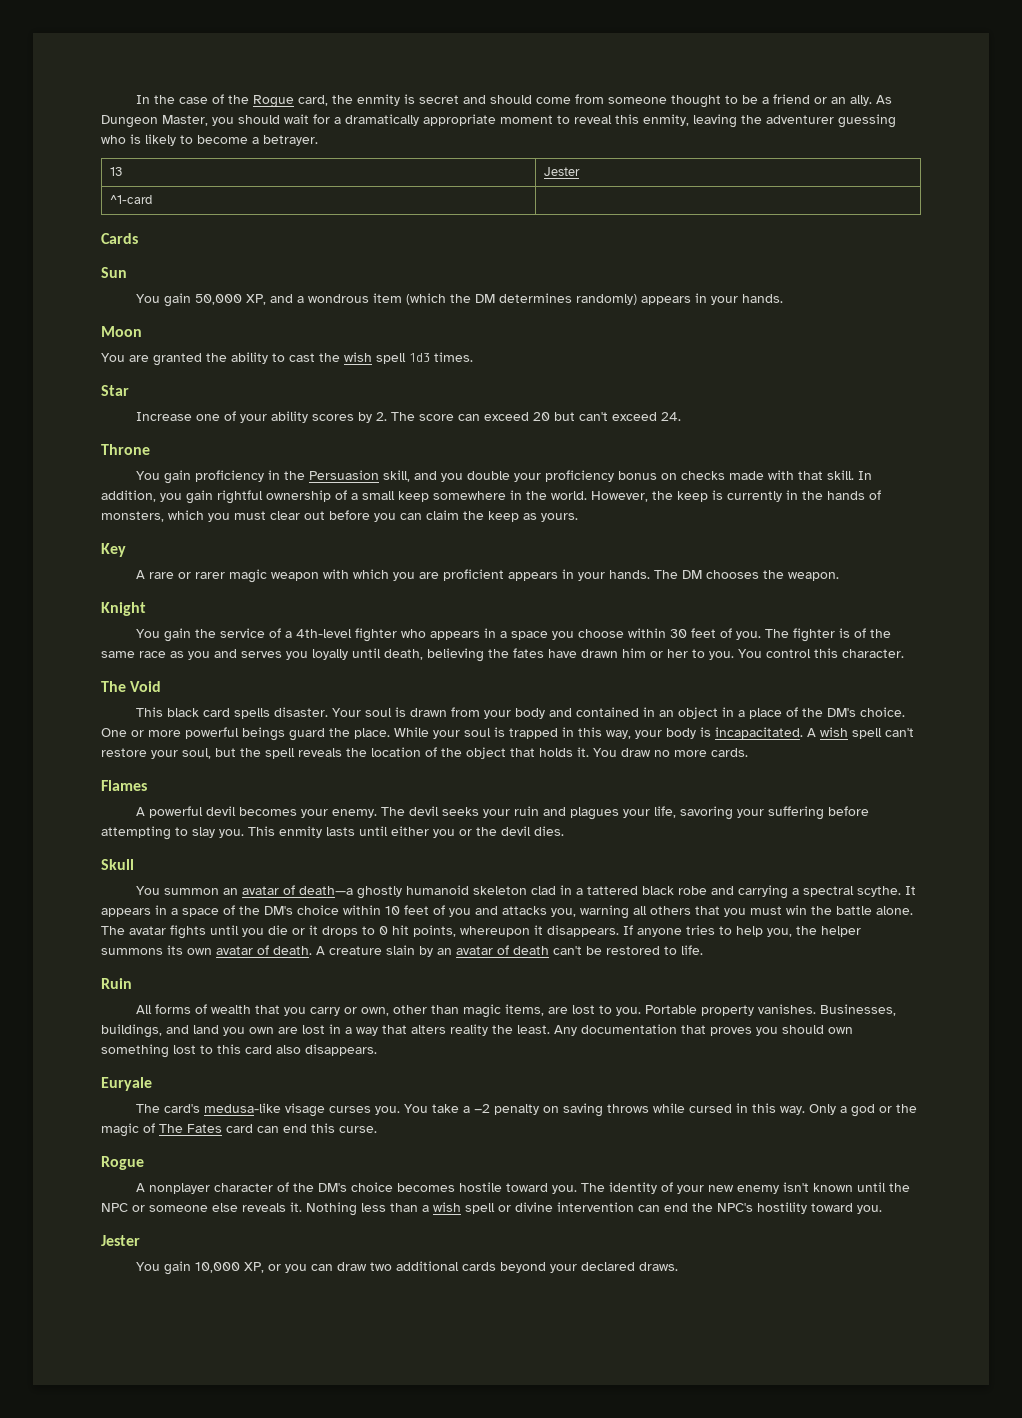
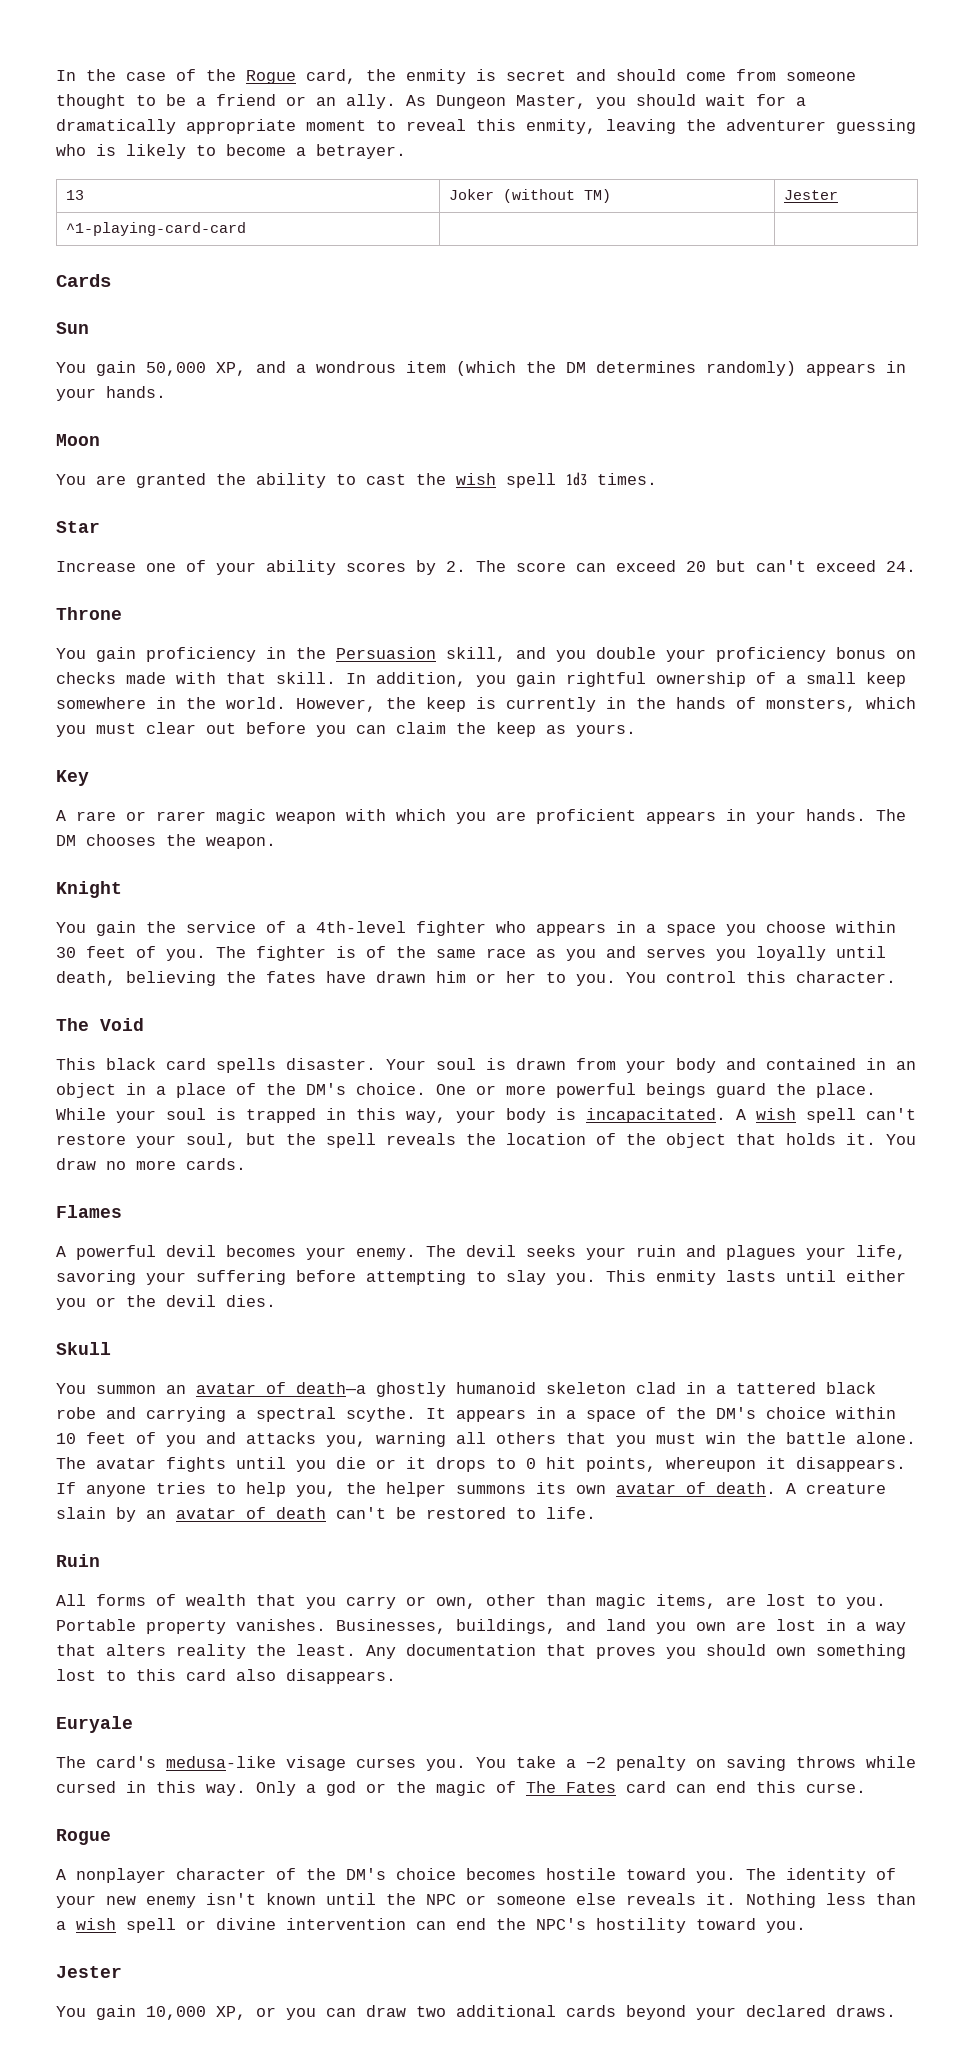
[544,167,581,176] [110,195,153,204] | Jester // ^1-card -> [448,189,611,203] [783,190,838,200] [65,222,246,236] | Joker (without TM) | Jester // ^1-playing-card-card |

